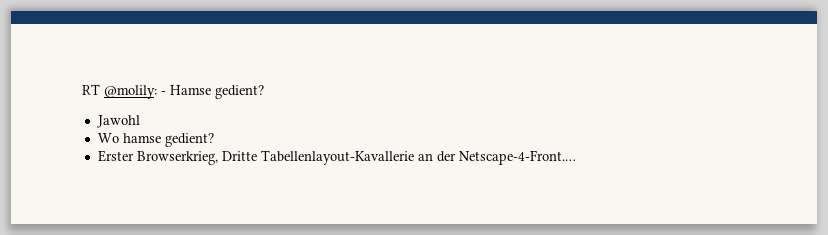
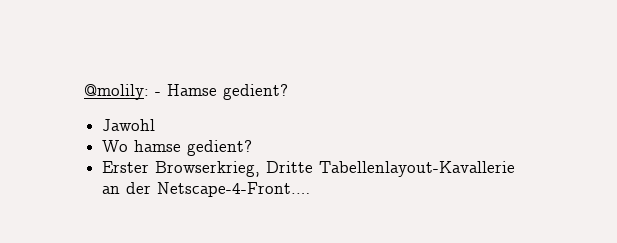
[82,84,100,95] RT -> (84, 92) none

